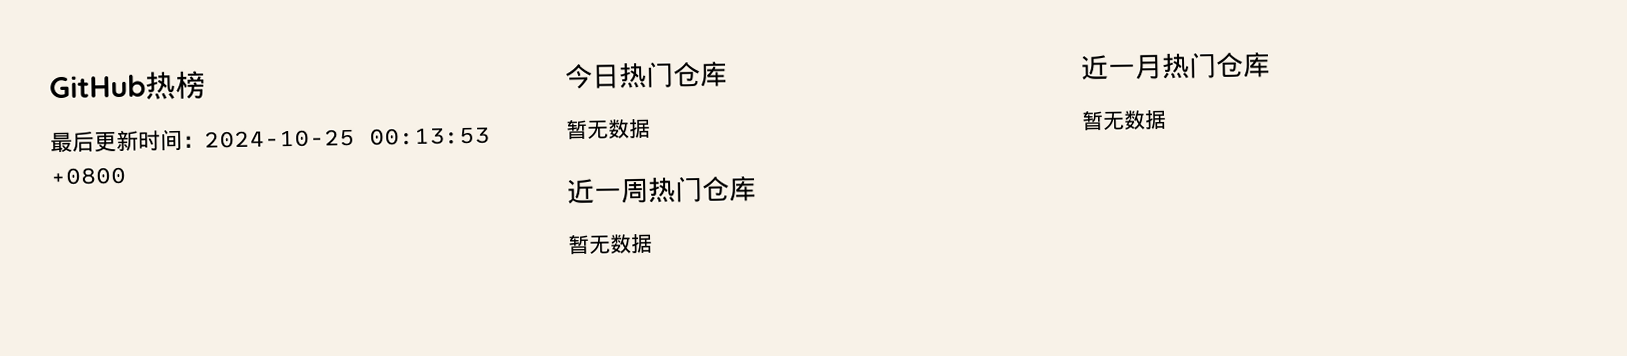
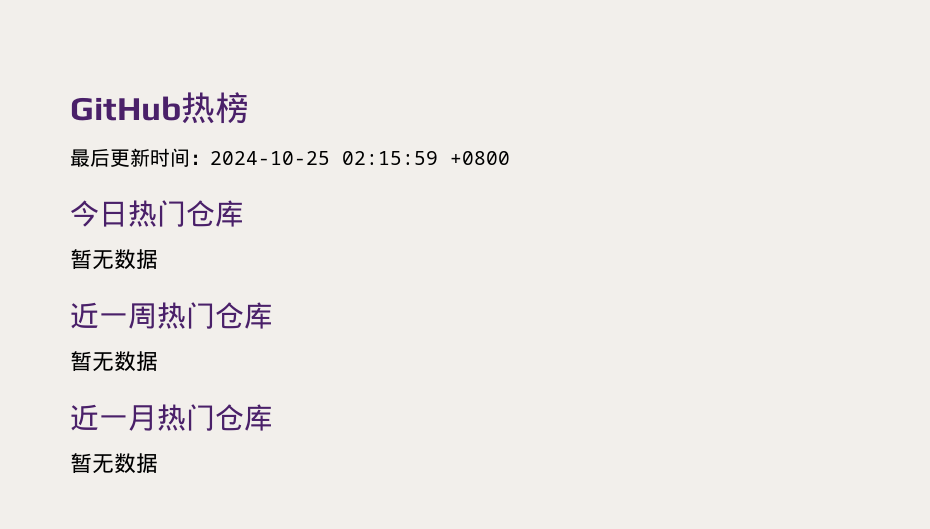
[369,126,490,146] 00:13:53 -> [342,151,438,165] 02:15:59

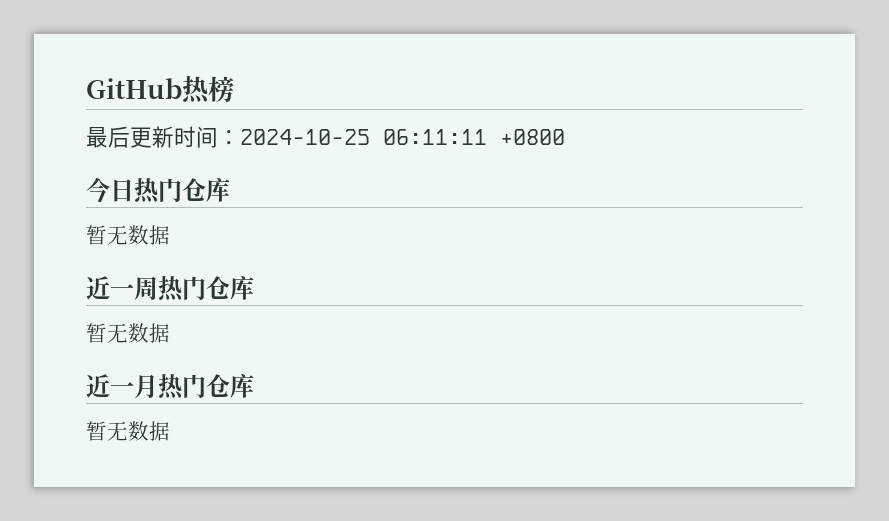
[342,151,438,165] 02:15:59 -> [383,129,487,145] 06:11:11

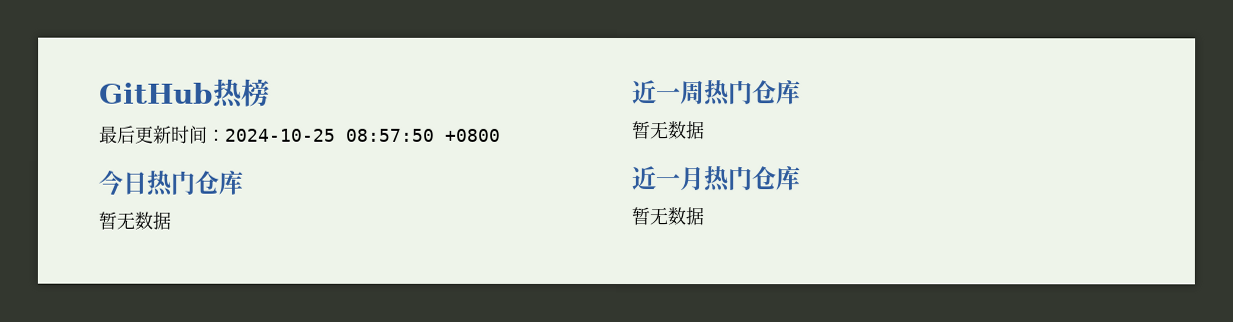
[383,129,487,145] 06:11:11 -> [346,128,435,142] 08:57:50

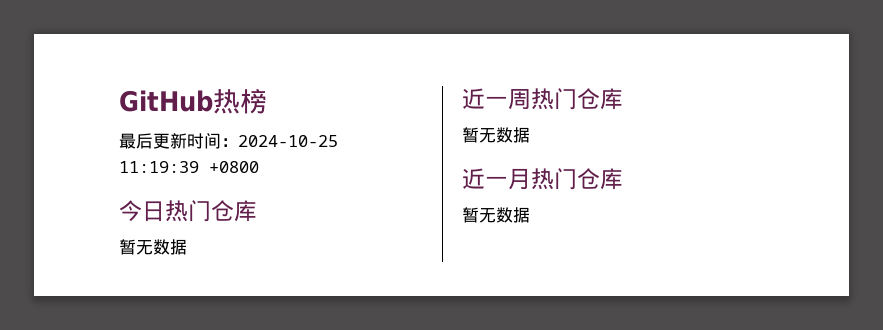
[346,128,435,142] 08:57:50 -> [119,161,199,173] 11:19:39

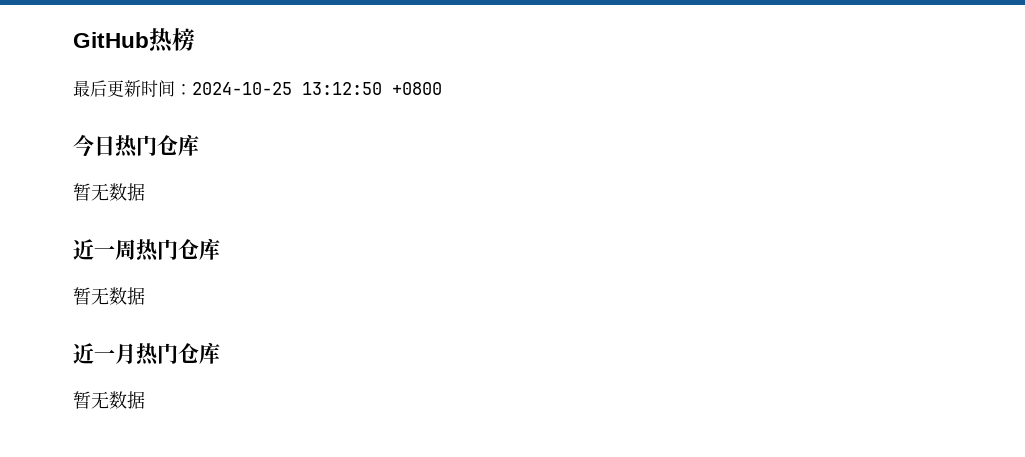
[119,161,199,173] 11:19:39 -> [302,82,382,95] 13:12:50

